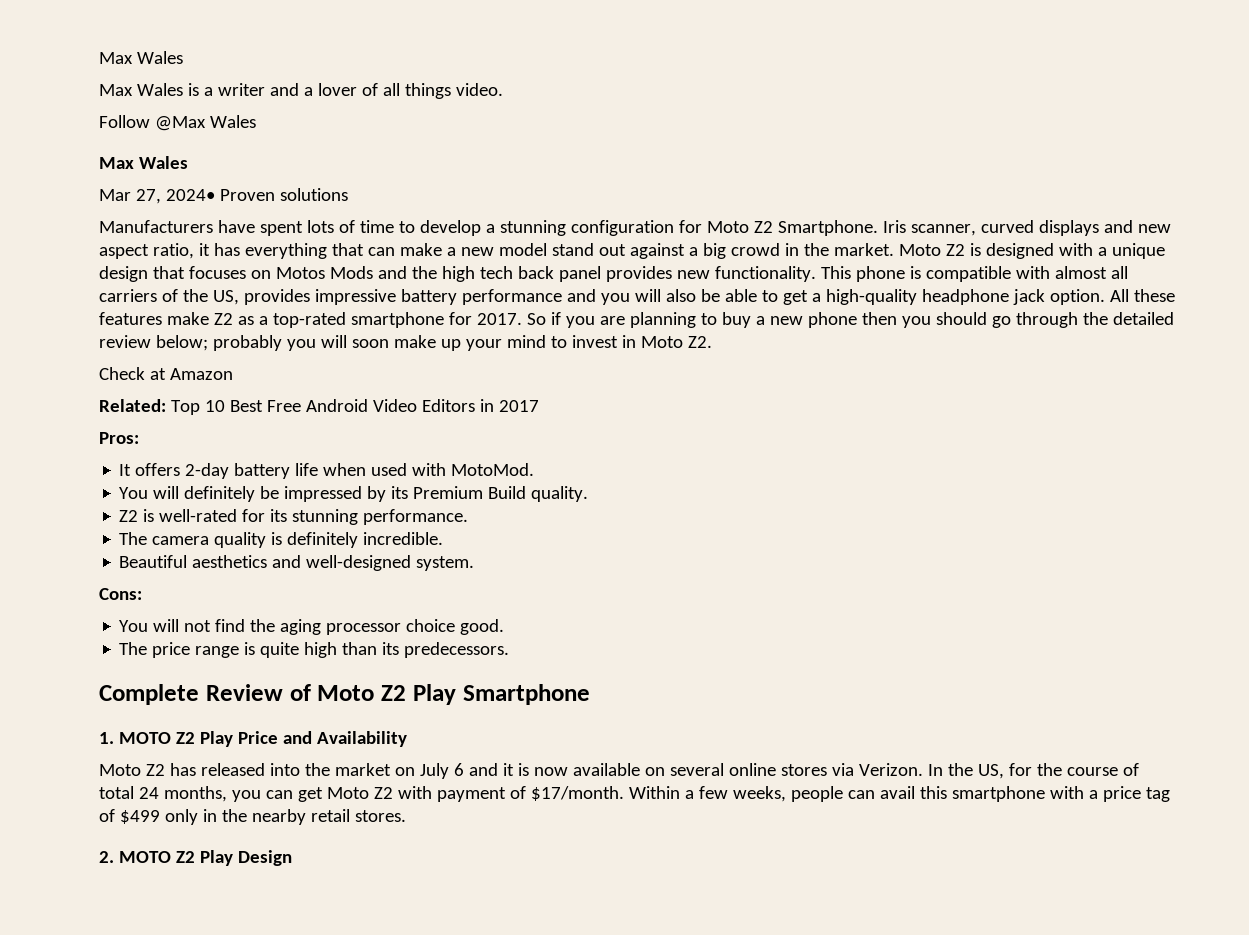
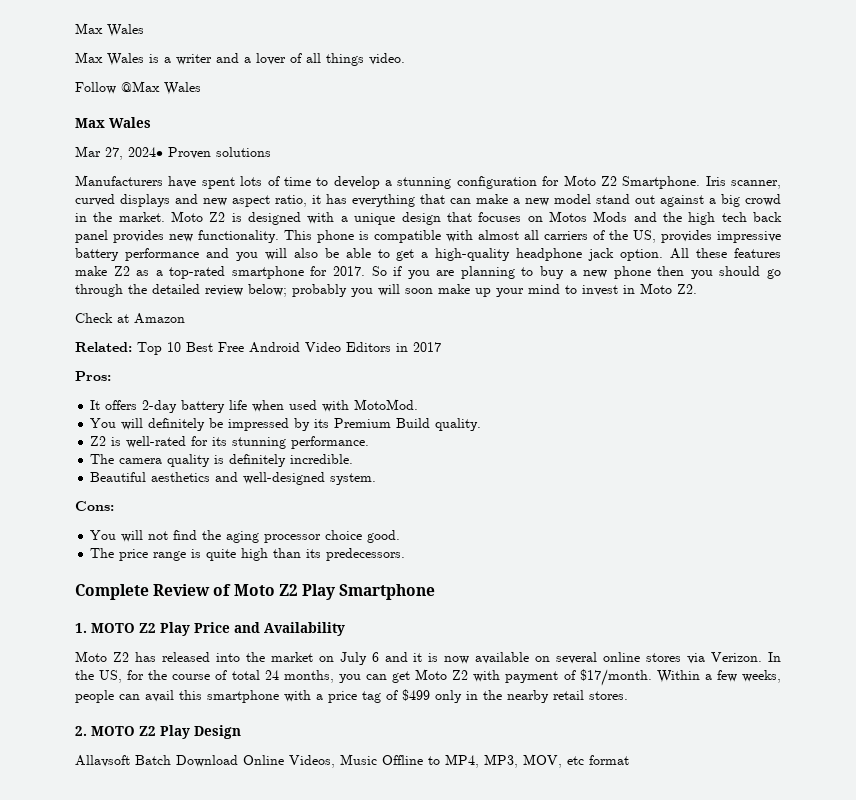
(292, 858) none -> [75,754,629,768] // Allavsoft Batch Download Online Videos, Music Offline to MP4, MP3, MOV, etc format

